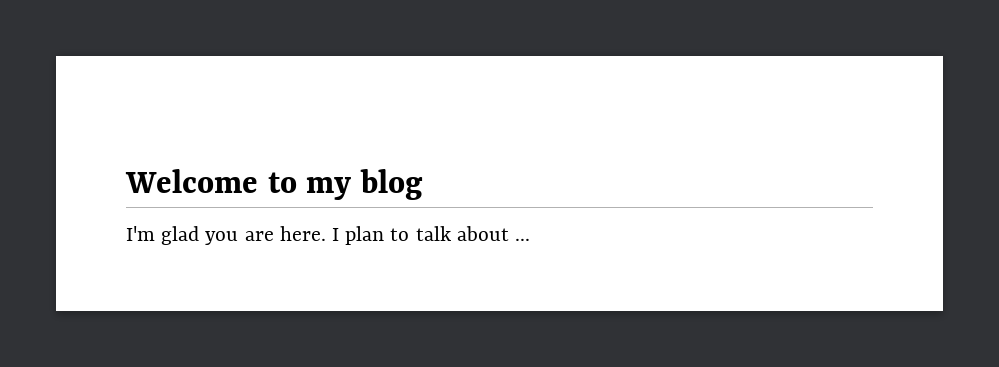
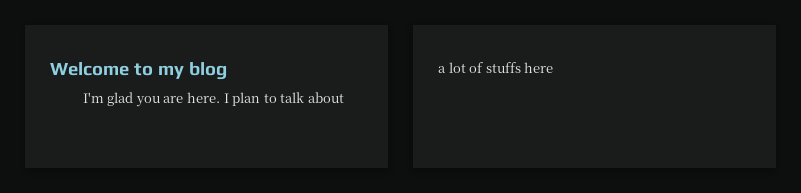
[515,238,531,241] ... -> [438,62,554,73] a lot of stuffs here

